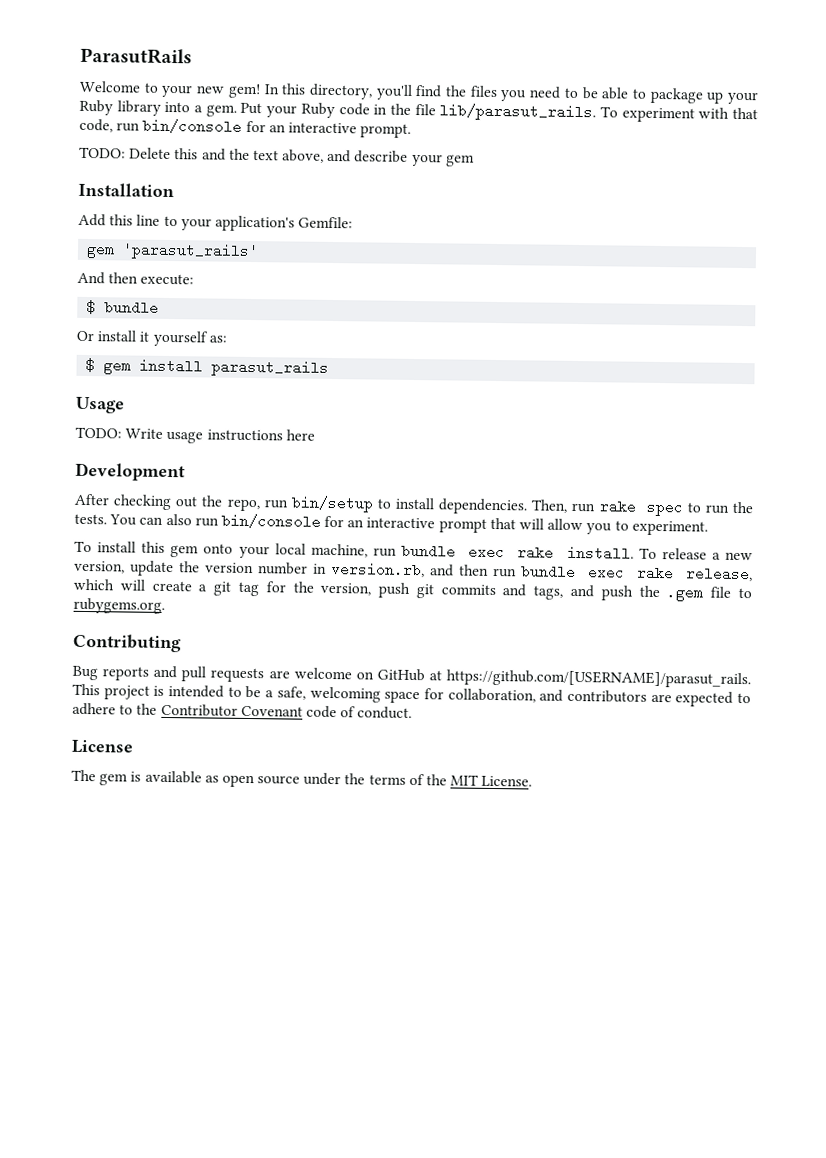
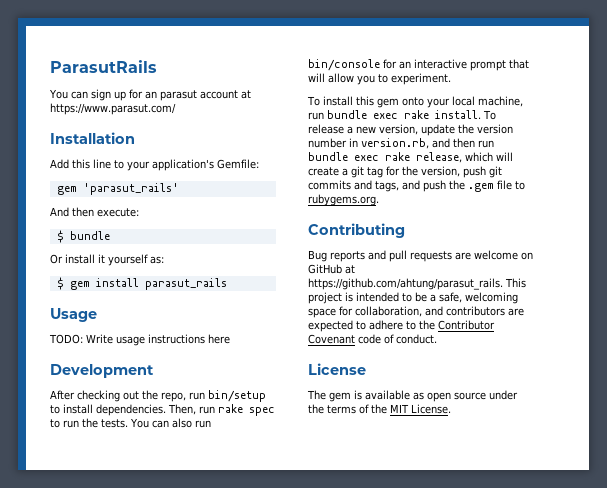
[79,80,759,105] [79,99,758,123] [79,118,412,138] [79,146,475,167] Welcome to your new gem! In this directory, you'll find the files you need to be able to package up your Ruby library into a gem. Put your Ruby code in the file lib/parasut_rails. To experiment with that code, run bin/console for an interactive prompt. // TODO: Delete this and the text above, and describe your gem -> [49,89,251,101] [50,103,176,115] You can sign up for an parasut account at https://www.parasut.com/
[446,669,751,689] https://github.com/[USERNAME]/parasut_rails. -> [308,278,503,290] https://github.com/ahtung/parasut_rails.

